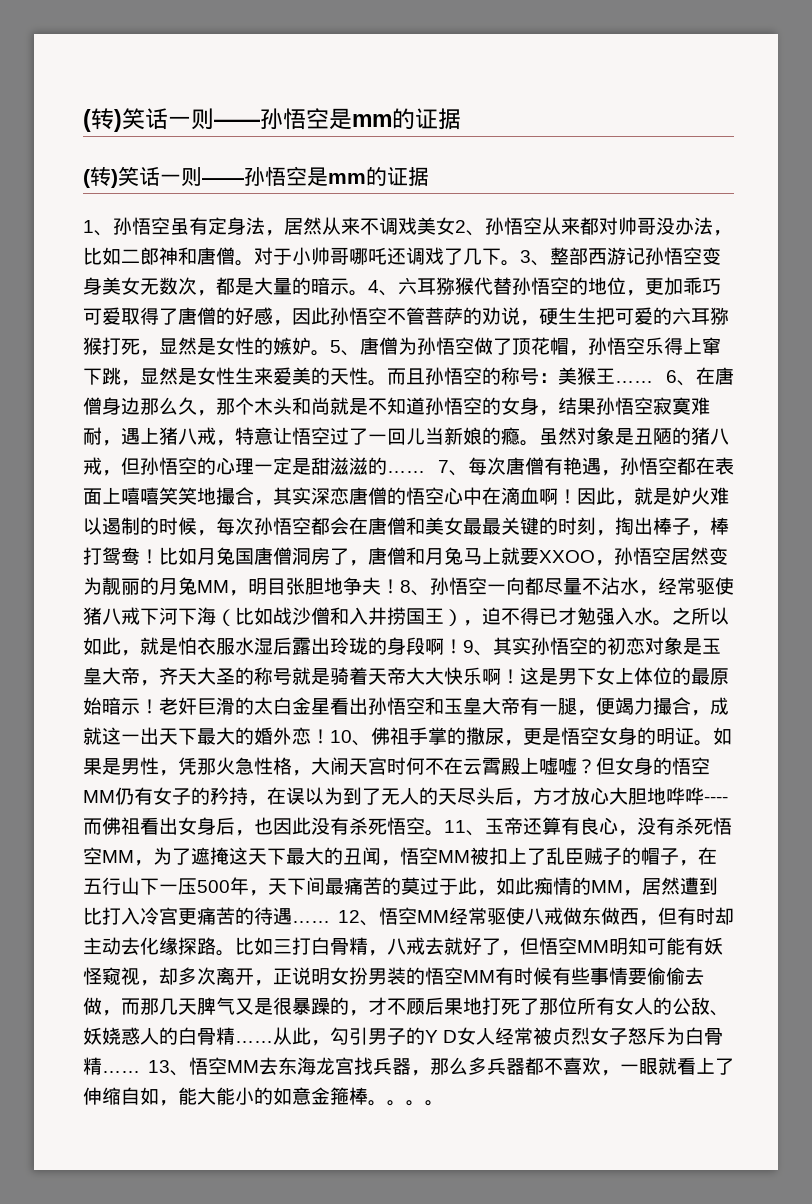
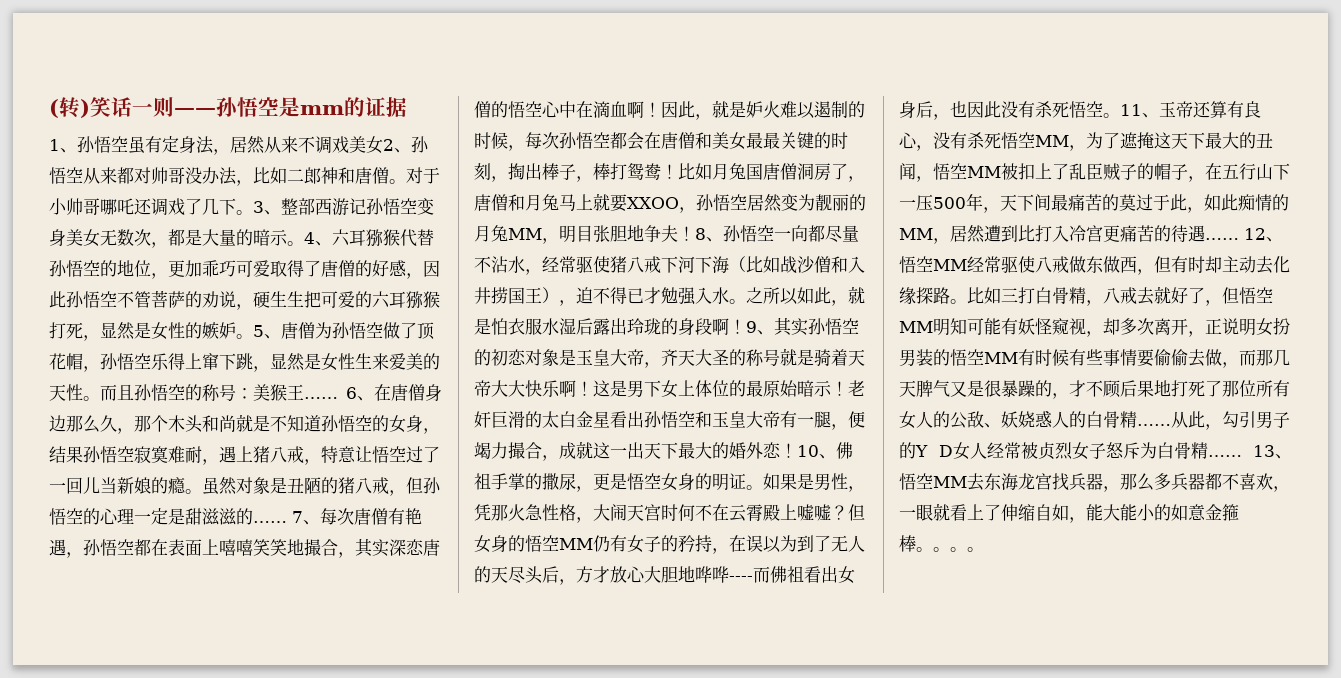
[83,166,429,188] // (转)笑话一则——孙悟空是mm的证据 -> (407, 107) none

